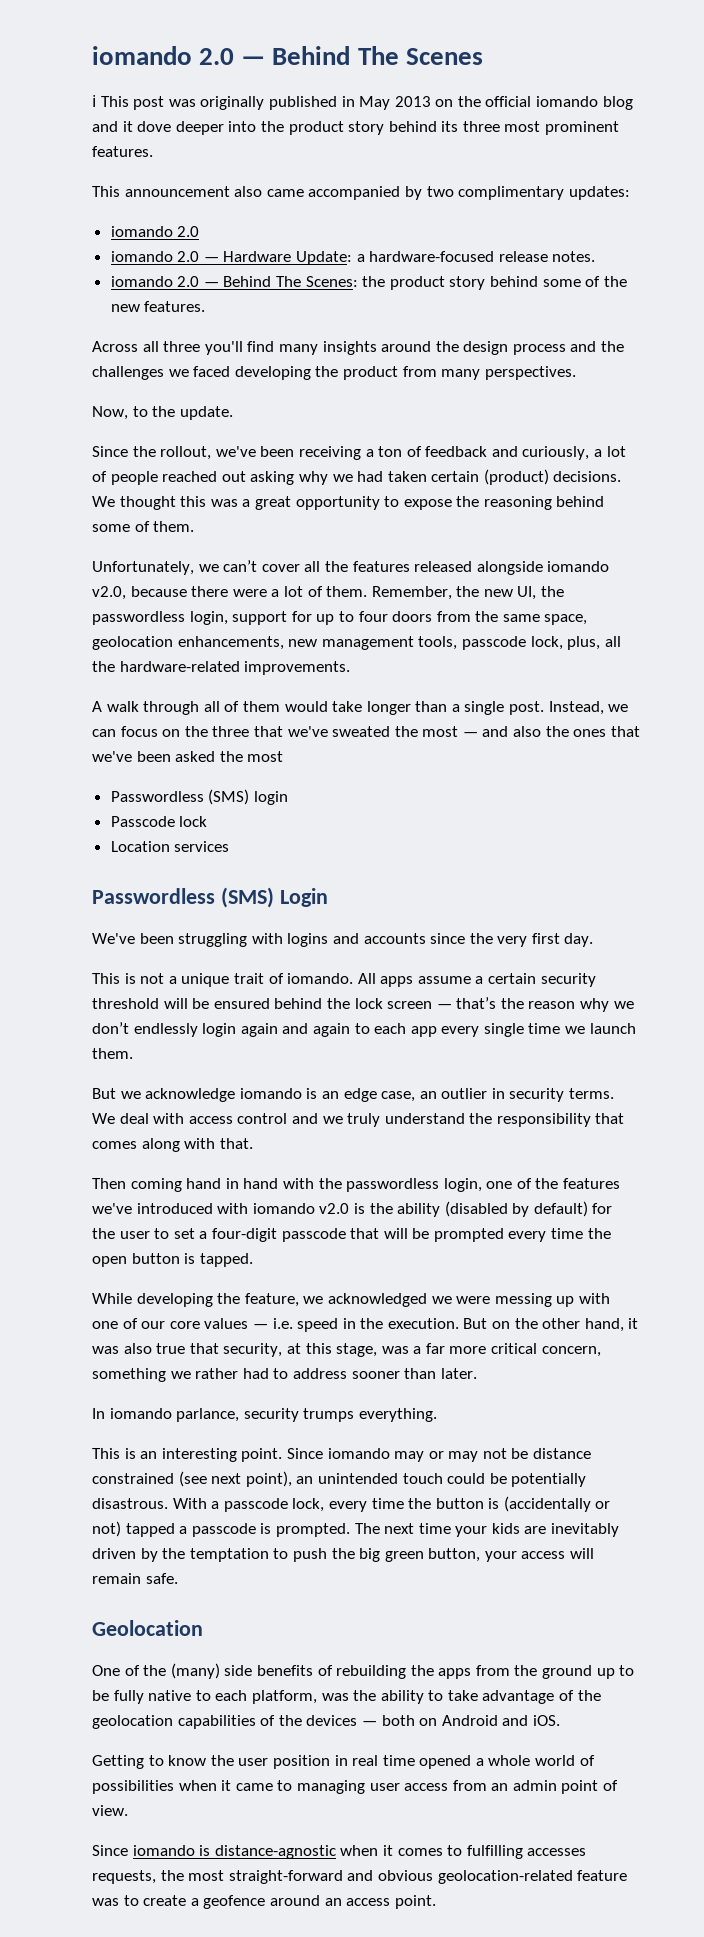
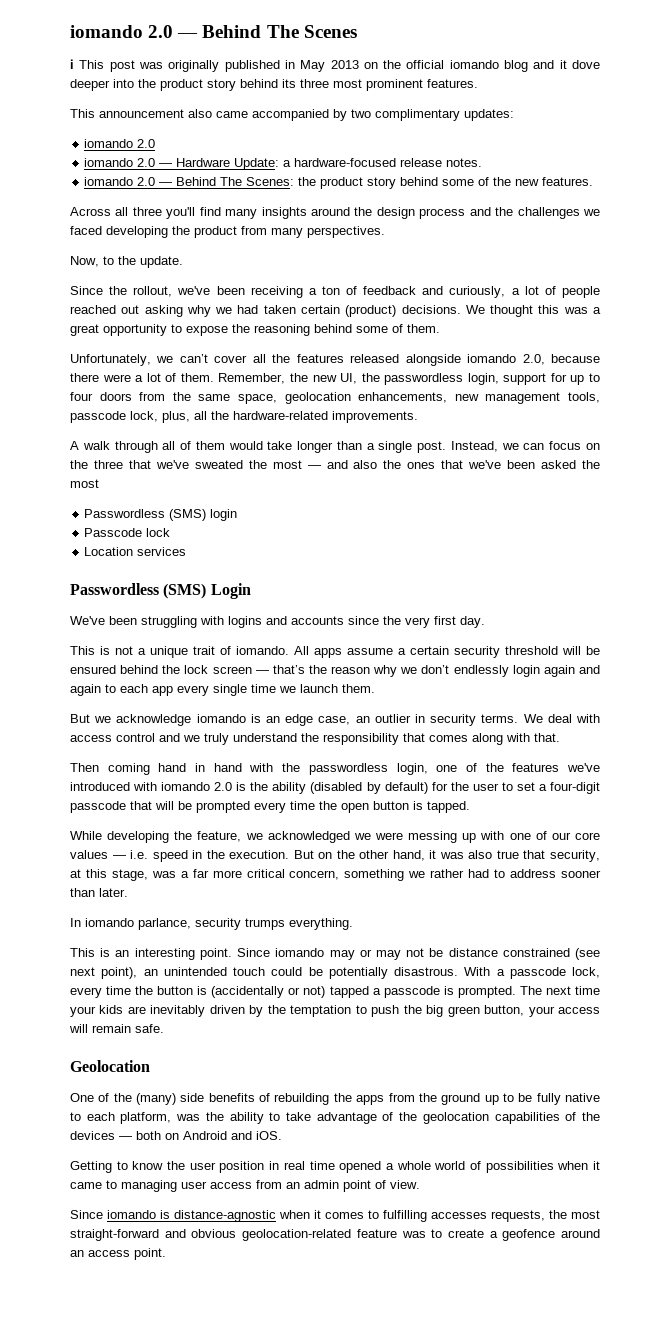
[92,586,126,600] v2.0, -> [522,354,545,365] 2.0,
[319,1203,350,1214] v2.0 -> [214,782,233,791] 2.0

